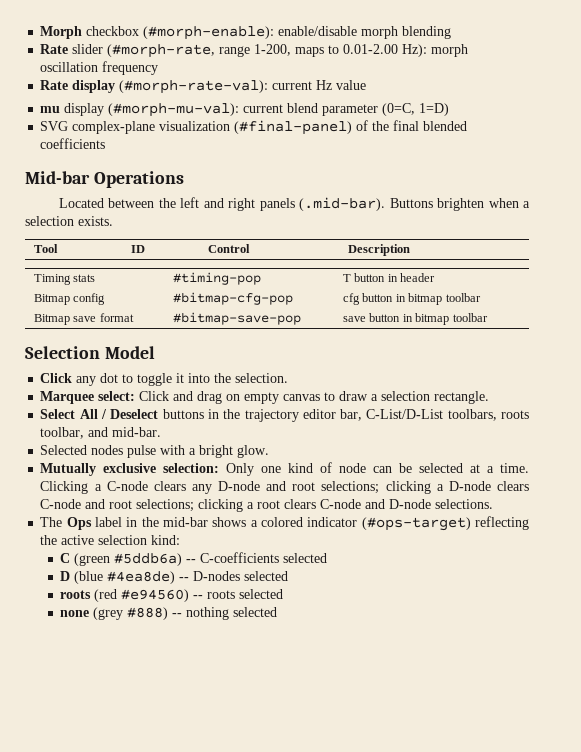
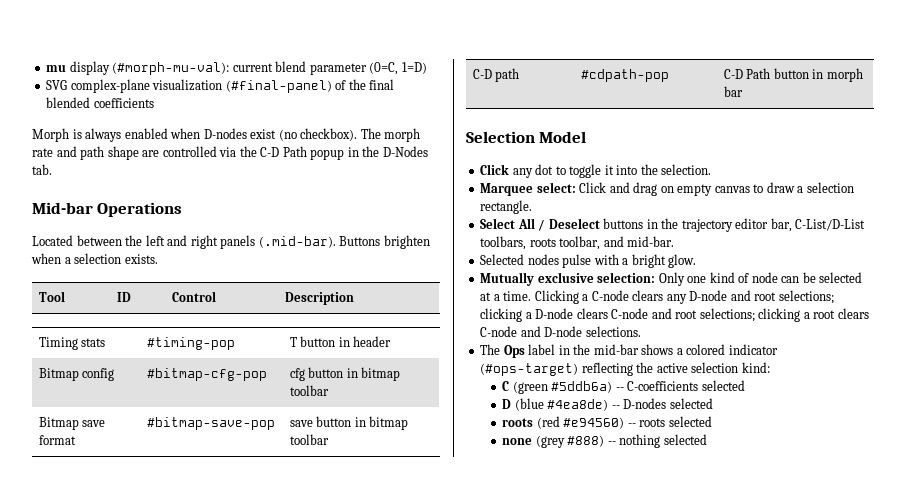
[40,26,452,40] [40,44,469,58] [40,61,159,75] [40,80,367,94] Morph checkbox (#morph-enable): enable/disable morph blending // Rate slider (#morph-rate, range 1-200, maps to 0.01-2.00 Hz): morph oscillation frequency // Rate display (#morph-rate-val): current Hz value // -> (46, 68) none
(106, 143) none -> [32,128,421,142] [32,146,428,160] [32,164,52,175] // Morph is always enabled when D-nodes exist (no checkbox). The morph rate and path shape are controlled via the C-D Path popup in the D-Nodes tab.
(488, 317) none -> [472,68,520,82] [580,69,669,82] [723,68,863,82] [723,86,743,97] // C-D path | #cdpath-pop | C-D Path button in morph bar

